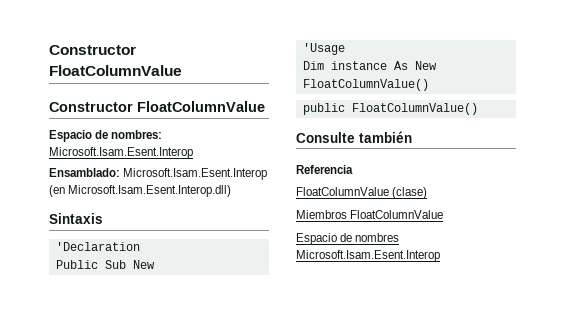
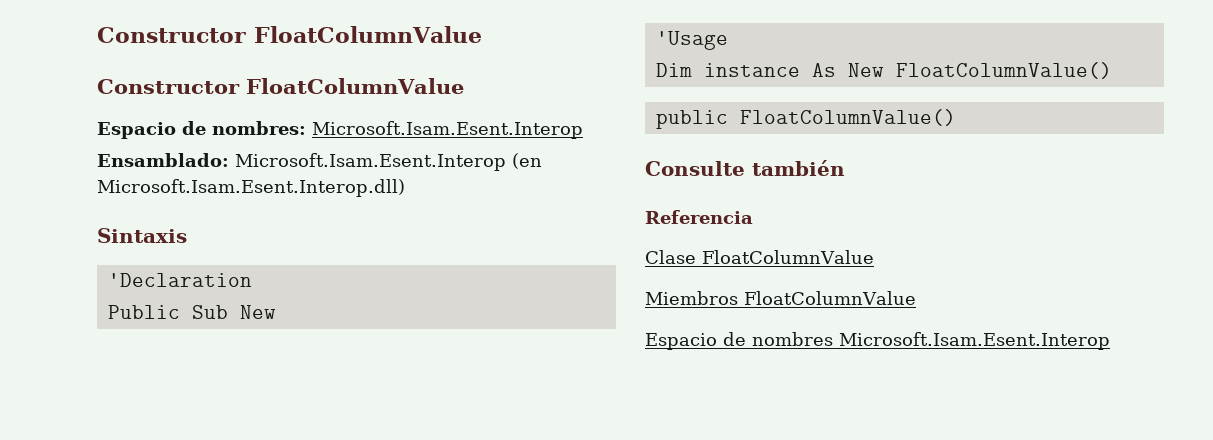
[296,187,428,199] FloatColumnValue (clase) -> [645,250,874,264] Clase FloatColumnValue

